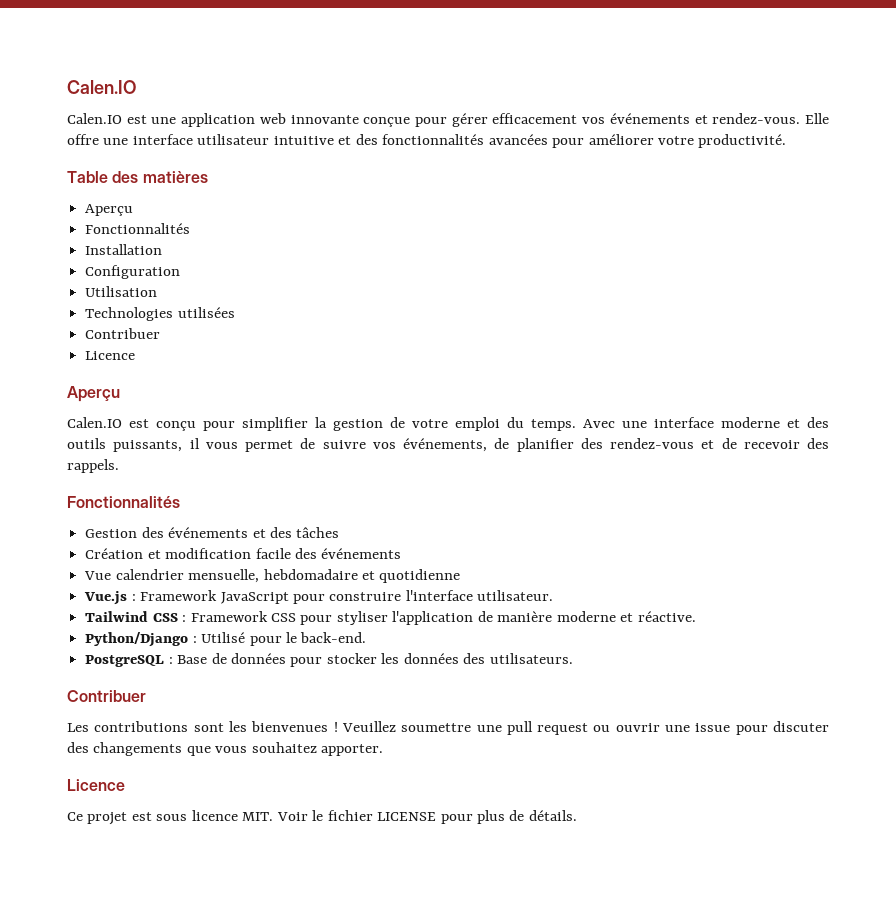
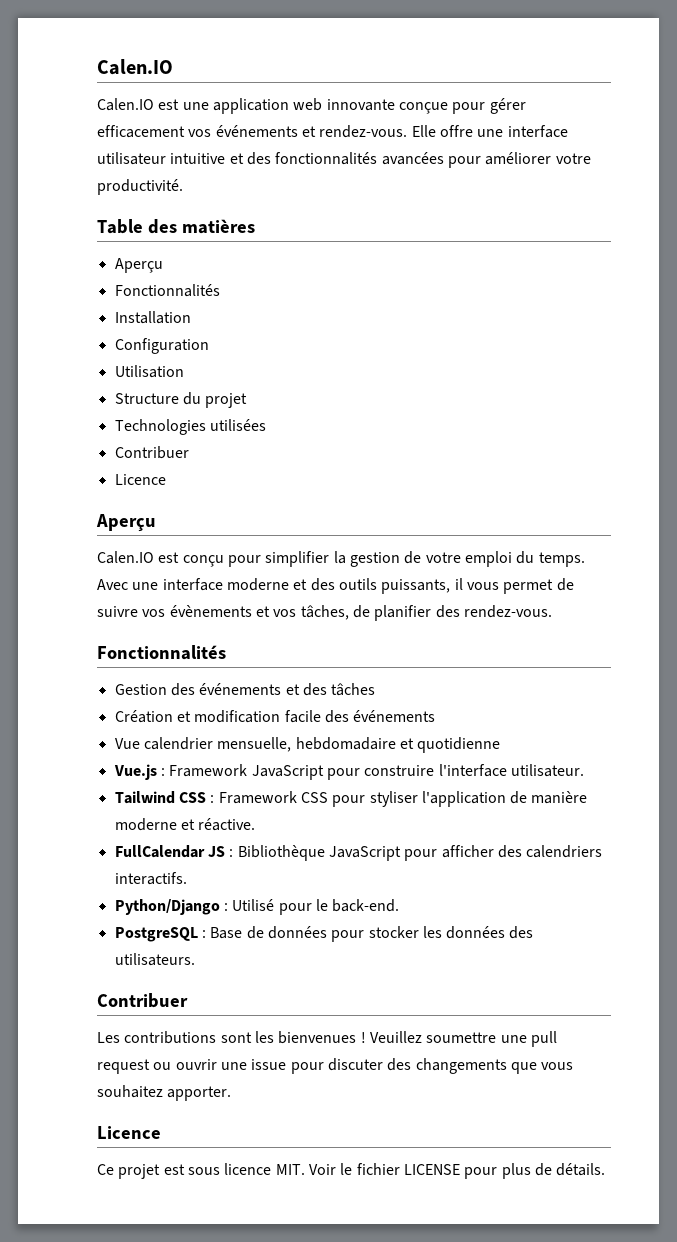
(158, 291) none -> [114,392,248,408] // Structure du projet
[403,438,829,452] [67,459,119,473] événements, de planifier des rendez-vous et de recevoir des rappels. -> [169,605,552,621] évènements et vos tâches, de planifier des rendez-vous.
(696, 616) none -> [114,845,603,861] [114,872,187,885] // FullCalendar JS : Bibliothèque JavaScript pour afficher des calendriers interactifs.

